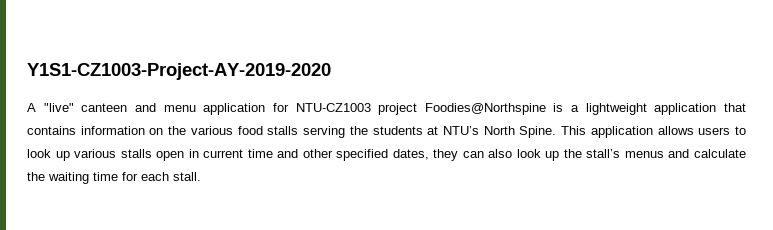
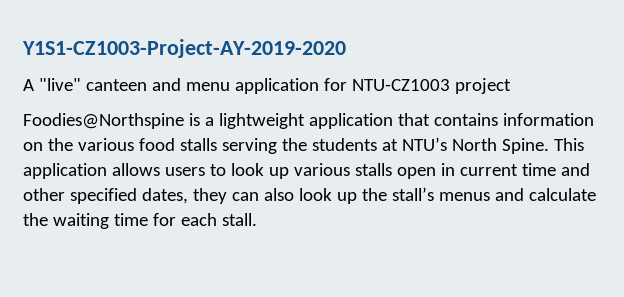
(418, 109) none -> (511, 86) //

